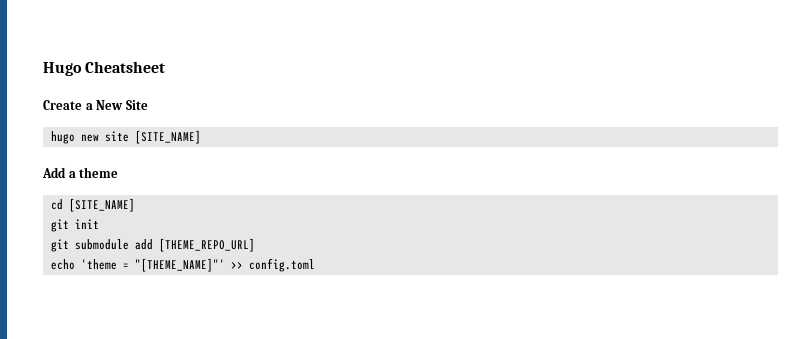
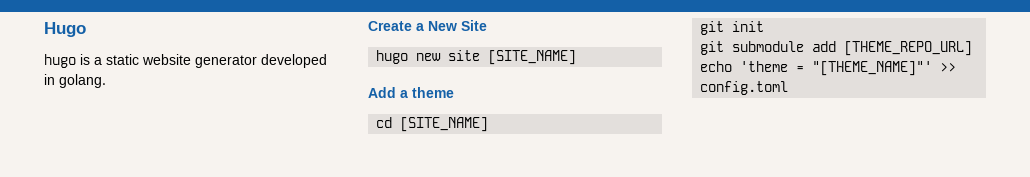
[85,61,166,73] Cheatsheet -> [44,54,327,68] [44,74,106,88] // hugo is a static website generator developed in golang.

